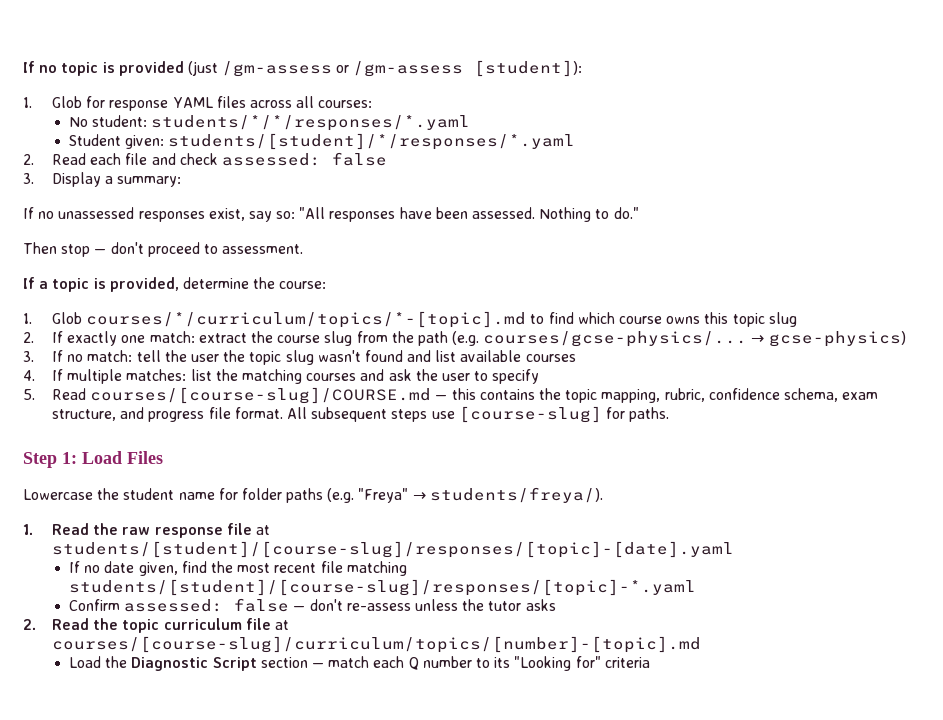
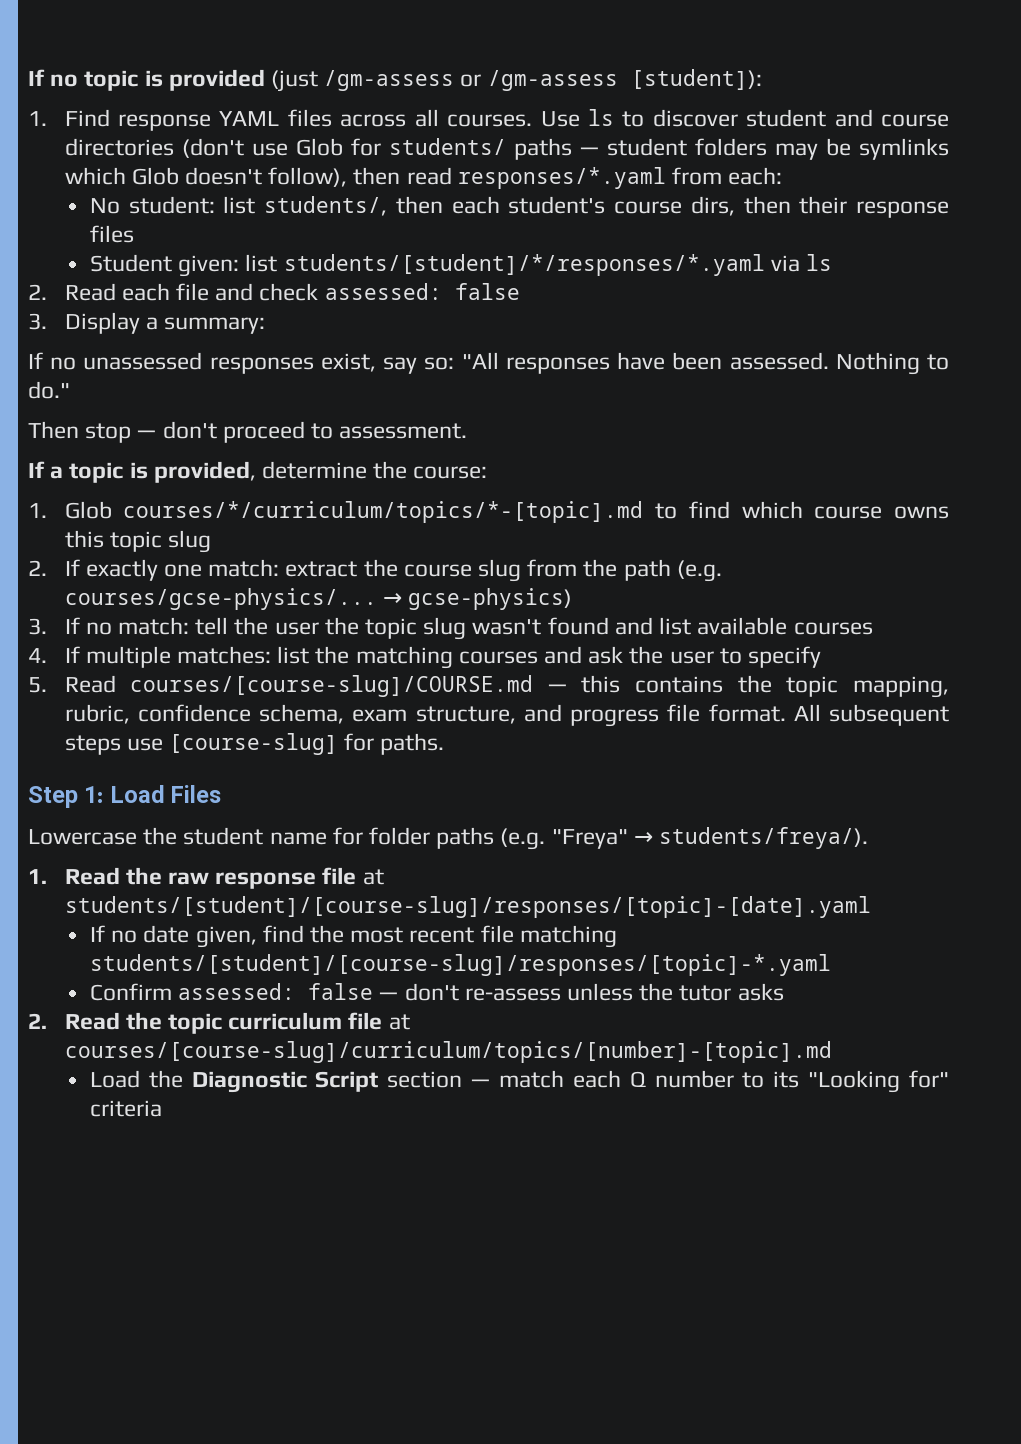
[52,96,106,108] Glob for -> [64,109,110,127] Find
[318,100,373,108] [69,115,471,131] courses: // No student: students/*/*/responses/*.yaml -> [447,109,949,127] [64,138,950,160] [64,167,783,189] [89,196,949,218] [89,225,134,243] courses. Use ls to discover student and course directories (don't use Glob for students/ paths — student folders may be symlinks which Glob doesn't follow), then read responses/*.yaml from each: // No student: list students/, then each student's course dirs, then their response files
(165, 142) none -> [245,254,278,272] list
(576, 141) none -> [770,254,832,272] via ls

